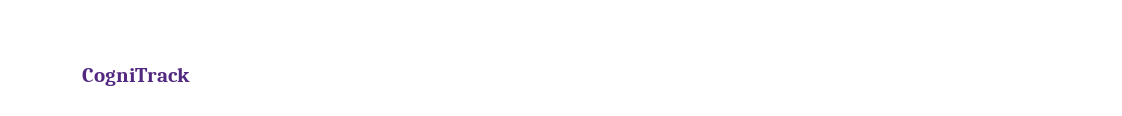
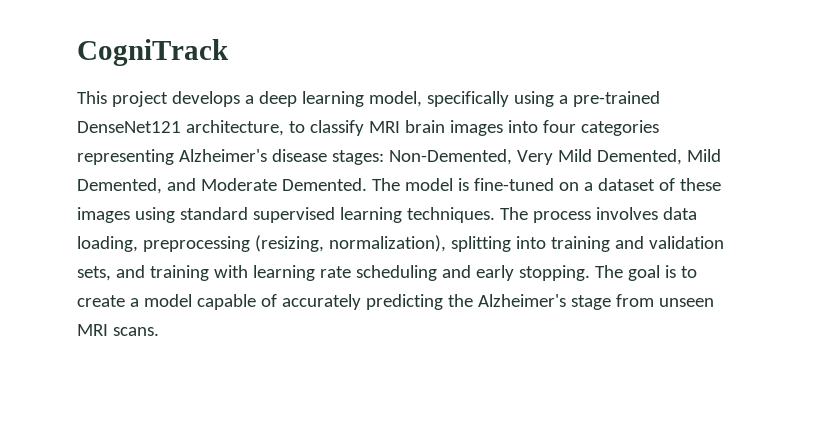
(190, 76) none -> [77,91,660,107] [77,120,659,136] [77,149,721,165] [77,178,721,194] [77,207,697,223] [77,235,724,252] [77,265,697,281] [77,294,714,310] [77,324,159,336] // This project develops a deep learning model, specifically using a pre-trained DenseNet121 architecture, to classify MRI brain images into four categories representing Alzheimer's disease stages: Non-Demented, Very Mild Demented, Mild Demented, and Moderate Demented. The model is fine-tuned on a dataset of these images using standard supervised learning techniques. The process involves data loading, preprocessing (resizing, normalization), splitting into training and validation sets, and training with learning rate scheduling and early stopping. The goal is to create a model capable of accurately predicting the Alzheimer's stage from unseen MRI scans.

